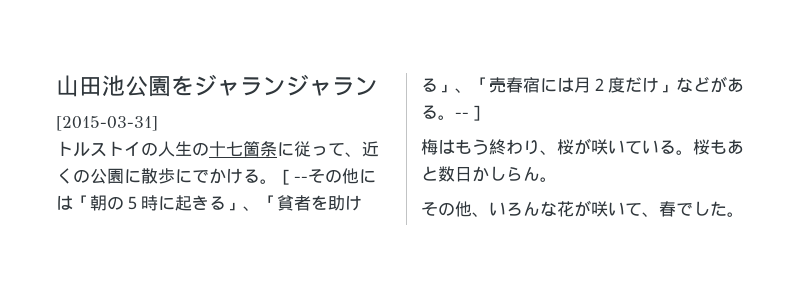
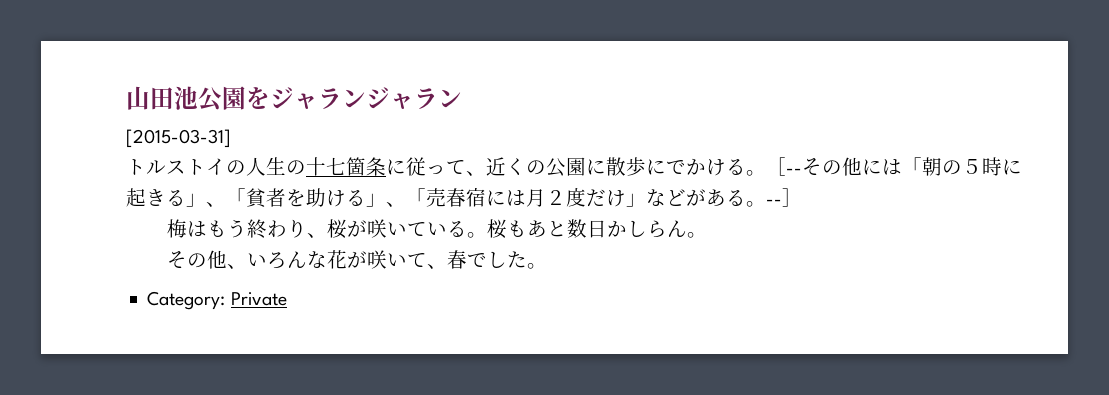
(744, 214) none -> [147,291,287,310] // Category: Private

